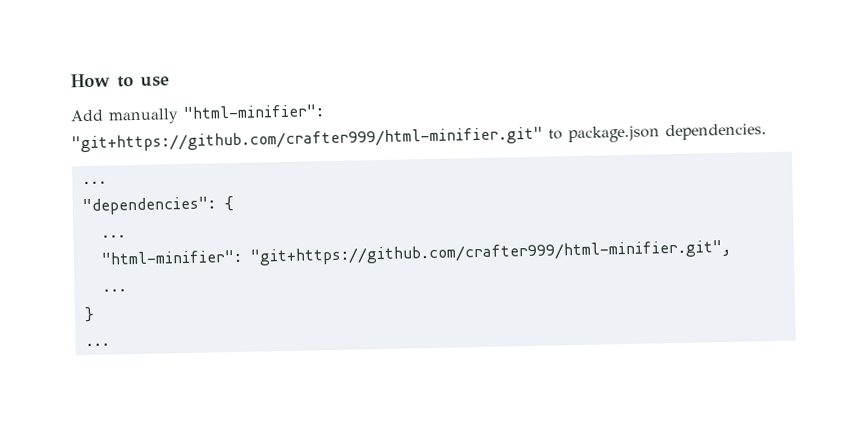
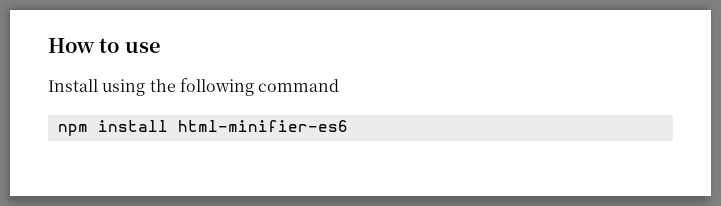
[70,104,325,125] [71,123,767,153] [81,180,107,185] [81,196,234,216] [100,234,126,238] [100,239,731,266] [101,288,127,292] [83,306,95,323] [84,342,110,347] Add manually "html-minifier": "git+https://github.com/crafter999/html-minifier.git" to package.json dependencies. // ... // "dependencies": { // ... // "html-minifier": "git+https://github.com/crafter999/html-minifier.git", // ... // } // ... -> [48,78,340,96] [57,120,348,136] Install using the following command // npm install html-minifier-es6

